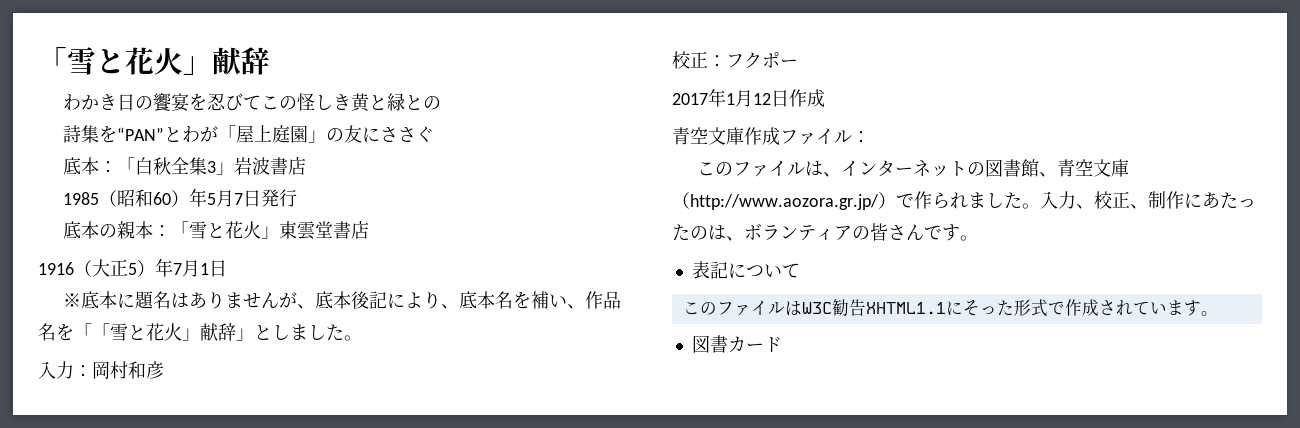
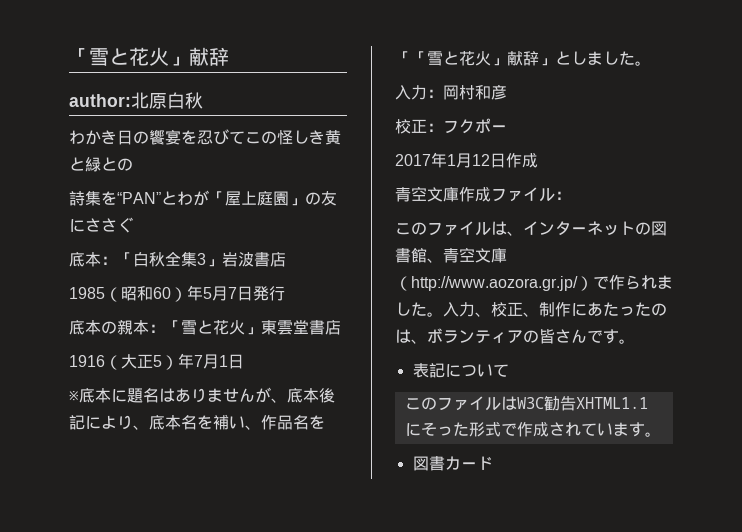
[38,47,270,75] 「雪と花火」献辞 -> [69,47,229,66] [69,92,203,109] 「雪と花火」献辞 // author:北原白秋

